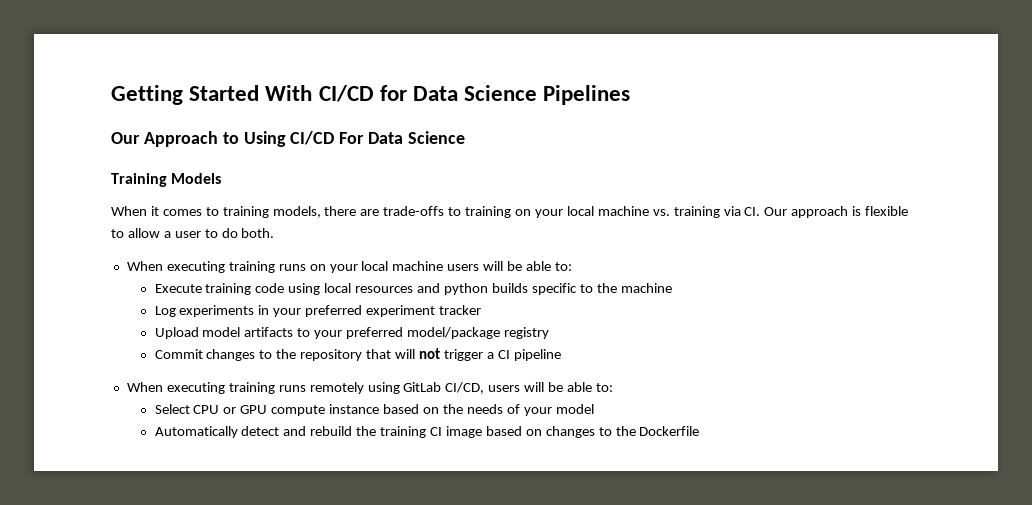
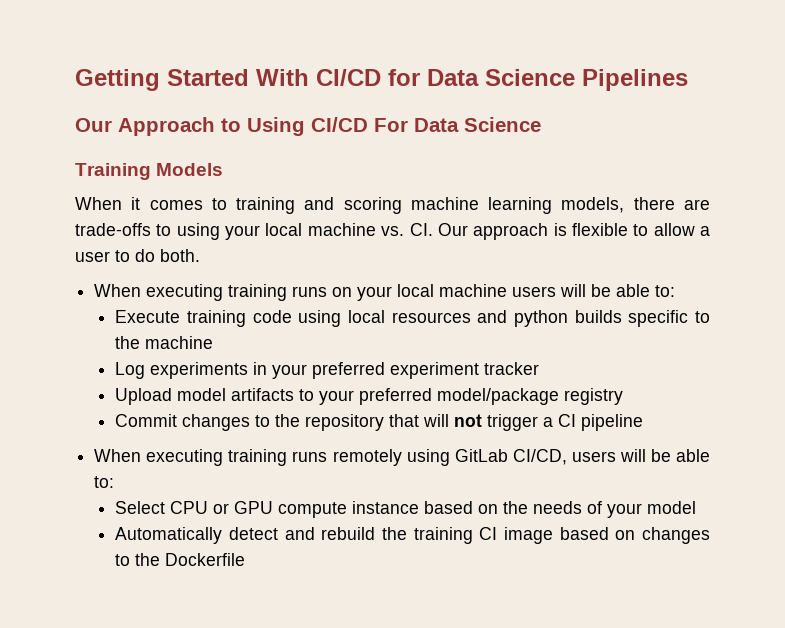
(269, 212) none -> [304,197,553,214] and scoring machine learning
[465,206,532,218] training on -> [176,223,220,240] using
[673,206,741,218] training via -> (405, 231) none

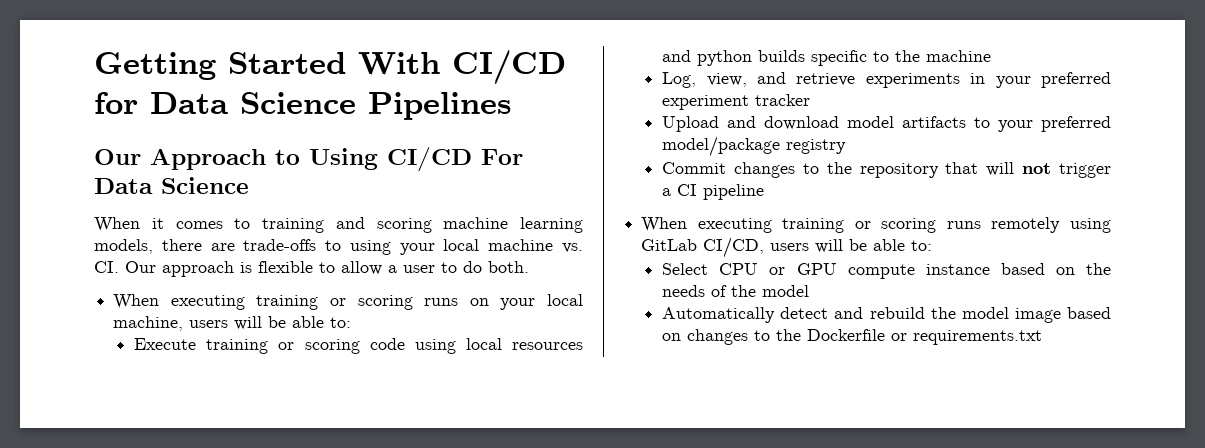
[75,163,224,180] // Training Models -> (249, 185) none
(288, 292) none -> [330,295,413,310] or scoring
[439,284,508,297] machine -> [113,316,184,331] machine,
(246, 318) none -> [278,339,360,354] or scoring
[115,362,146,379] Log -> [662,72,856,88] Log, view, and retrieve
(173, 396) none -> [727,116,840,130] and download
(288, 457) none -> [854,218,937,233] or scoring
[607,503,643,518] your -> [731,285,757,297] the
[413,527,498,544] training CI -> [961,307,1009,319] model
(246, 559) none -> [891,330,1043,345] or requirements.txt

